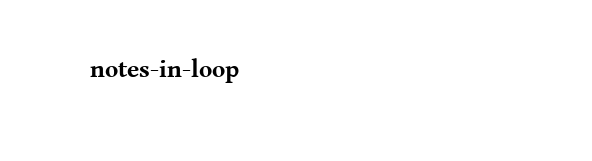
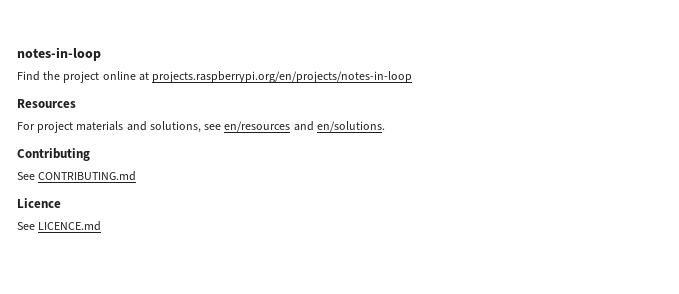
(239, 70) none -> [17,71,413,83] [17,99,76,108] [17,121,385,133] [17,148,90,161] [17,171,137,181] [17,198,61,208] [17,221,102,231] // Find the project online at projects.raspberrypi.org/en/projects/notes-in-loop // Resources // For project materials and solutions, see en/resources and en/solutions. // Contributing // See CONTRIBUTING.md // Licence // See LICENCE.md

